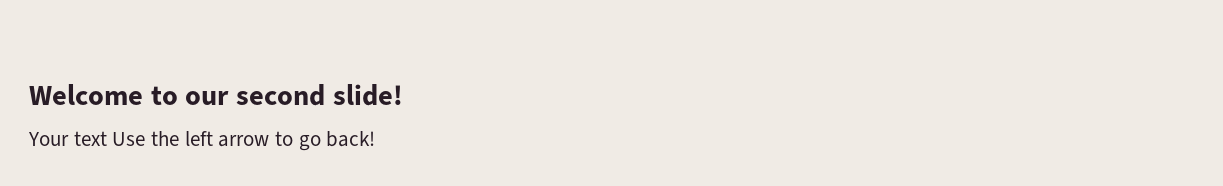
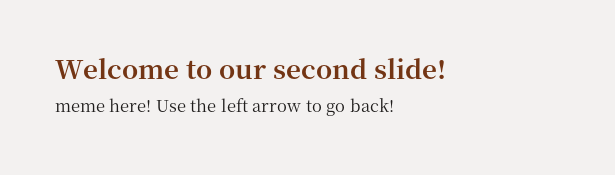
[28,131,107,146] Your text -> [55,98,152,112] meme here!

